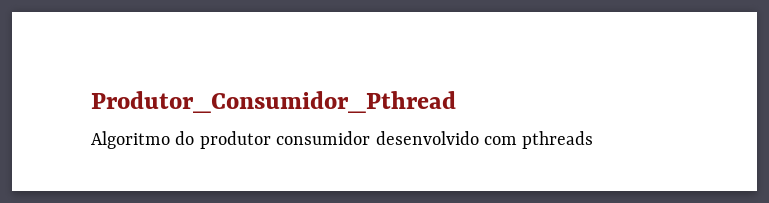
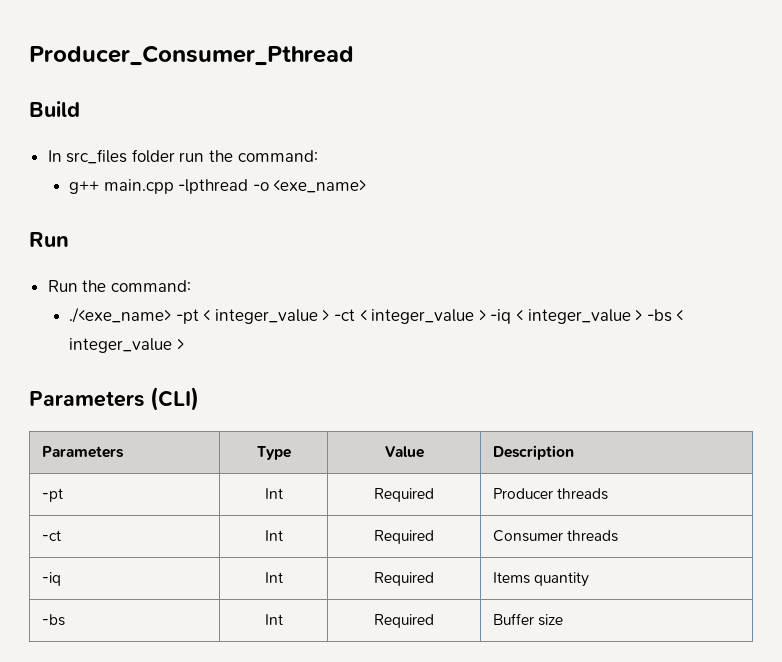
[91,91,456,113] [91,131,594,149] Produtor_Consumidor_Pthread // Algoritmo do produtor consumidor desenvolvido com pthreads -> [29,45,354,66] [29,101,80,117] [47,149,318,164] [69,179,367,194] [29,232,69,247] [47,280,191,292] [69,307,684,324] [69,338,184,353] [29,387,199,411] [41,446,124,458] [256,446,291,460] [384,446,424,458] [492,445,574,460] [41,488,63,502] [264,488,283,499] [374,488,434,502] [492,488,609,500] [41,530,61,541] [264,530,283,541] [374,530,434,544] [492,530,619,542] [41,572,61,586] [264,572,283,583] [374,572,434,586] [492,572,590,587] [41,614,65,626] [264,614,283,625] [374,614,434,628] [492,613,564,626] Producer_Consumer_Pthread // Build // In src_files folder run the command: // g++ main.cpp -lpthread -o <exe_name> // Run // Run the command: // ./<exe_name> -pt < integer_value > -ct < integer_value > -iq < integer_value > -bs < integer_value > // Parameters (CLI) // Parameters | Type | Value | Description // -pt | Int | Required | Producer threads // -ct | Int | Required | Consumer threads // -iq | Int | Required | Items quantity // -bs | Int | Required | Buffer size

